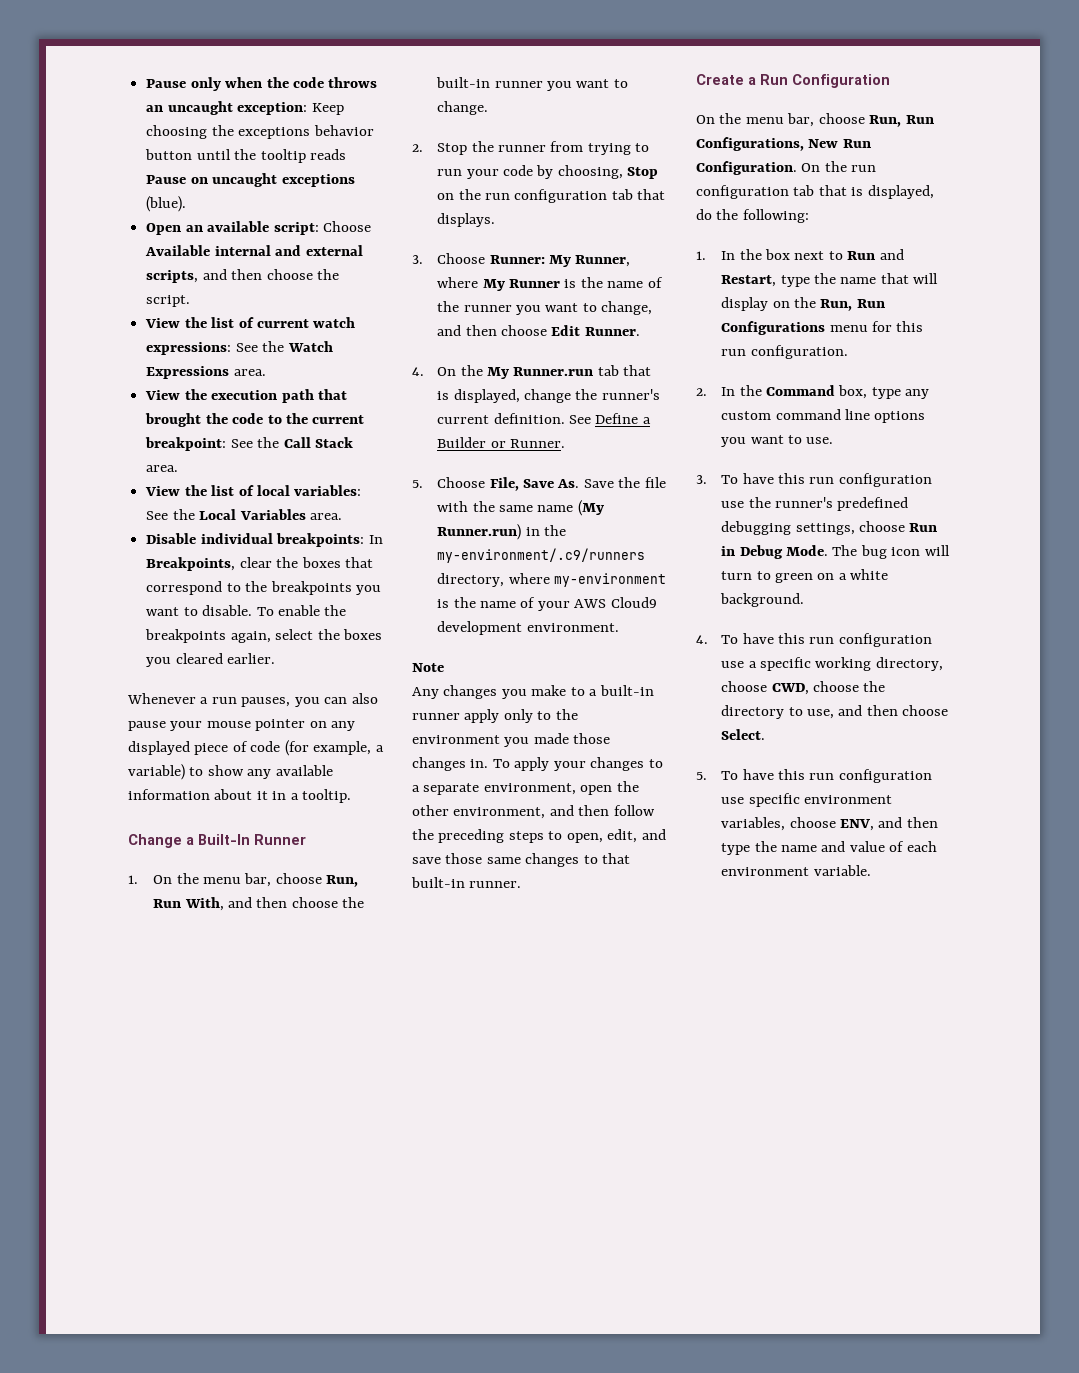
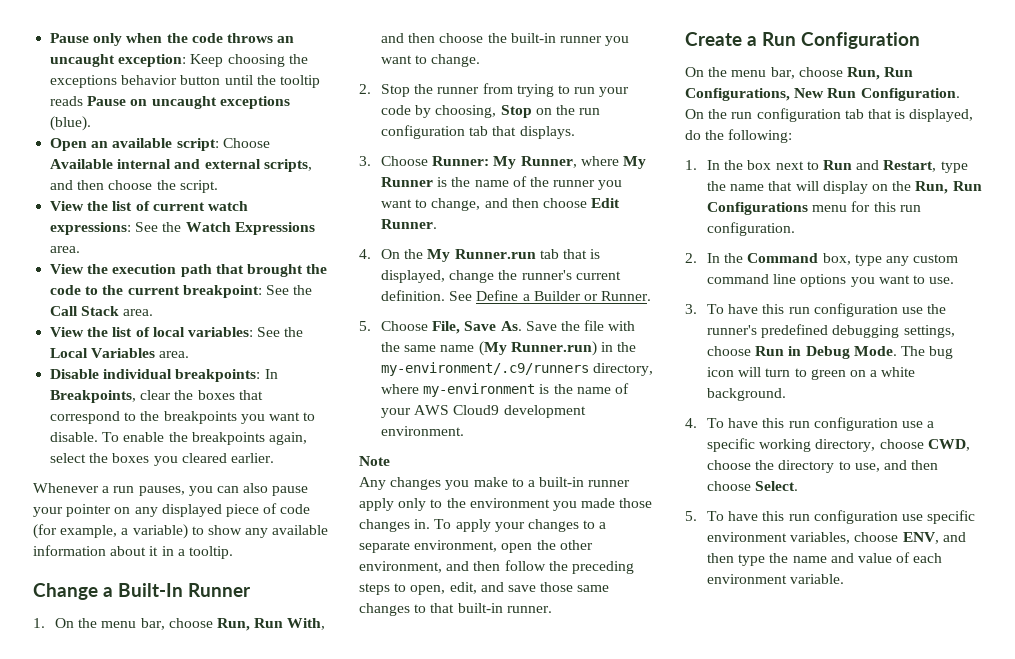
[206,721,251,728] mouse -> (63, 512) none

